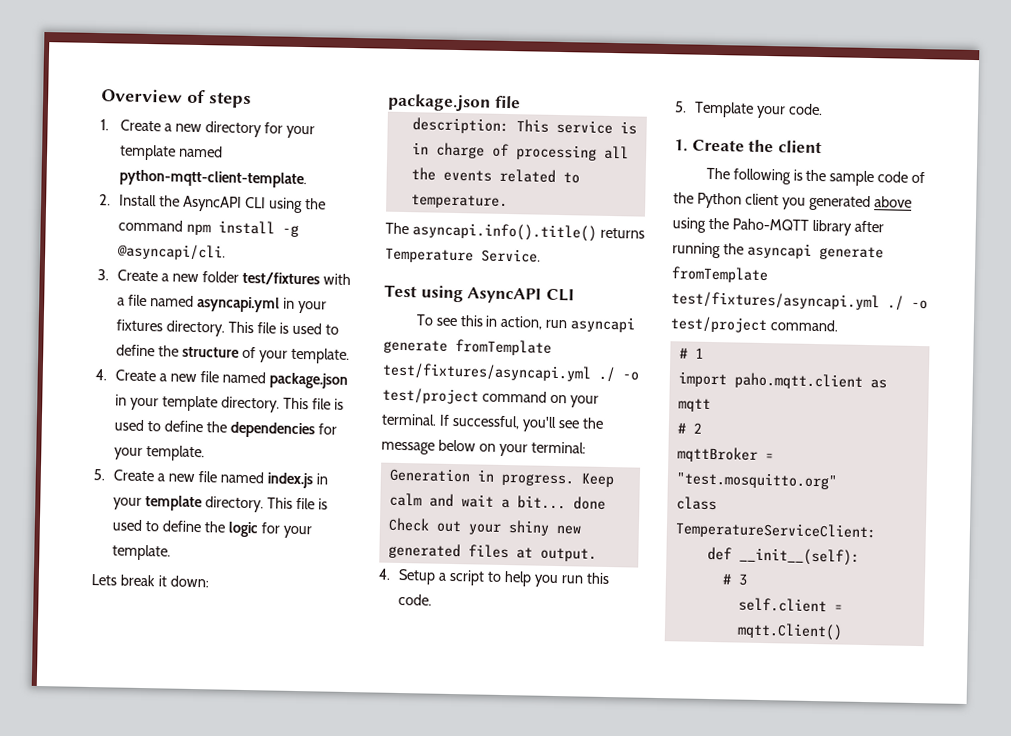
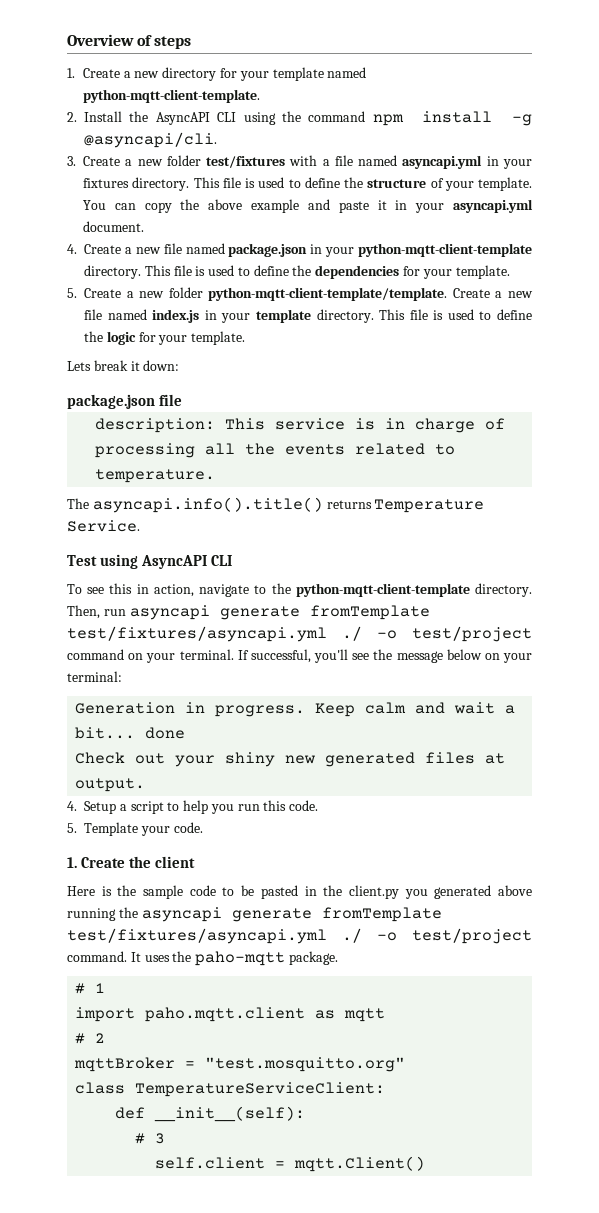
(350, 355) none -> [83,199,533,213] [83,221,144,232] You can copy the above example and paste it in your asyncapi.yml document.
[161,395,218,412] template -> [358,243,532,257] python-mqtt-client-template
(195, 478) none -> [168,287,533,301] folder python-mqtt-client-template/template. Create a new
(544, 322) none -> [199,583,532,597] [67,605,100,619] navigate to the python-mqtt-client-template directory. Then,
[705,167,791,185] The following -> [67,886,95,896] Here
[911,171,926,184] [673,192,912,212] [672,217,884,236] of the Python client you generated above using the Paho-MQTT library after -> [222,885,532,899] to be pasted in the client.py you generated above
(838, 325) none -> [130,951,338,966] It uses the paho-mqtt package.

